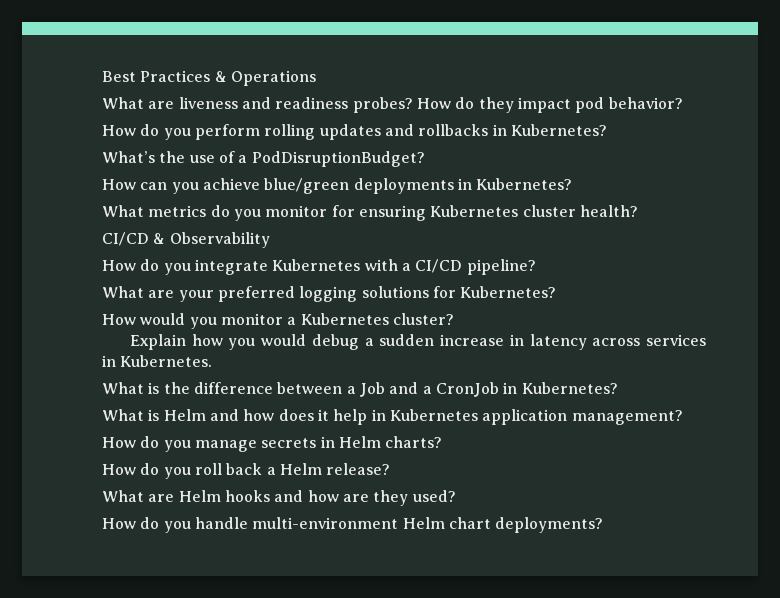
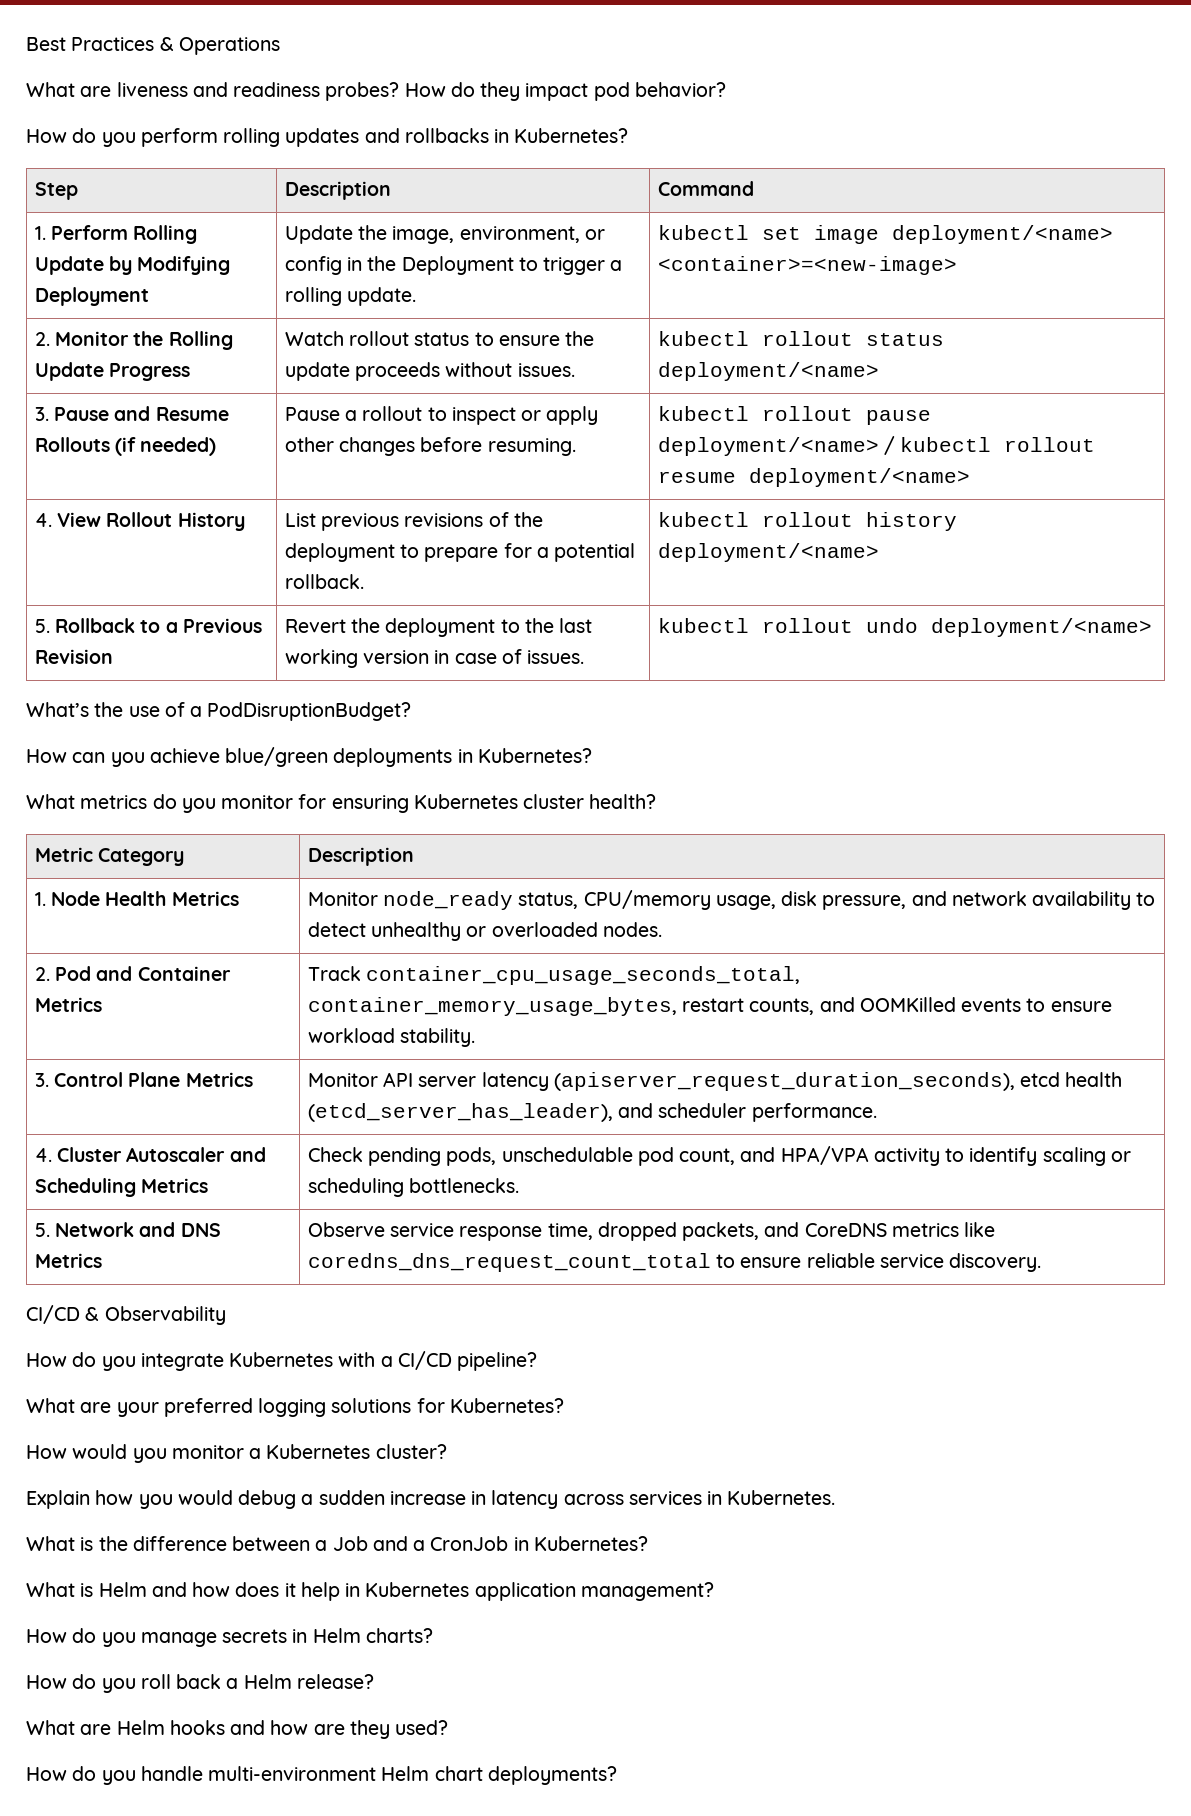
(607, 130) none -> [34,182,78,200] [284,181,391,200] [657,181,754,196] [34,225,198,244] [34,256,231,275] [34,287,149,306] [284,225,605,244] [284,256,623,275] [284,287,416,306] [657,225,1113,244] [657,256,957,275] [34,331,233,350] [34,362,190,381] [284,331,595,346] [284,362,575,381] [657,331,944,346] [657,362,879,381] [34,406,229,421] [34,437,217,456] [284,406,599,425] [284,437,576,456] [657,406,931,425] [657,436,1096,456] [657,468,970,487] [34,512,245,531] [284,512,543,531] [284,543,636,562] [284,574,364,589] [657,512,957,531] [657,543,879,562] [34,618,262,633] [34,649,113,664] [284,618,593,637] [284,649,585,668] [657,618,1152,637] // Step | Description | Command // 1. Perform Rolling Update by Modifying Deployment | Update the image, environment, or config in the Deployment to trigger a rolling update. | kubectl set image deployment/<name> <container>=<new-image> // 2. Monitor the Rolling Update Progress | Watch rollout status to ensure the update proceeds without issues. | kubectl rollout status deployment/<name> // 3. Pause and Resume Rollouts (if needed) | Pause a rollout to inspect or apply other changes before resuming. | kubectl rollout pause deployment/<name> / kubectl rollout resume deployment/<name> // 4. View Rollout History | List previous revisions of the deployment to prepare for a potential rollback. | kubectl rollout history deployment/<name> // 5. Rollback to a Previous Revision | Revert the deployment to the last working version in case of issues. | kubectl rollout undo deployment/<name>
(638, 211) none -> [34,847,184,866] [307,847,414,866] [34,891,239,906] [307,890,1156,910] [307,922,662,941] [34,966,231,981] [34,997,102,1012] [307,966,800,985] [307,997,1112,1016] [307,1028,475,1047] [34,1072,253,1087] [307,1072,1123,1091] [307,1103,877,1122] [34,1147,266,1162] [34,1178,208,1197] [307,1146,1131,1166] [307,1178,519,1197] [34,1222,221,1237] [34,1253,102,1268] [307,1222,996,1241] [307,1253,1042,1272] // Metric Category | Description // 1. Node Health Metrics | Monitor node_ready status, CPU/memory usage, disk pressure, and network availability to detect unhealthy or overloaded nodes. // 2. Pod and Container Metrics | Track container_cpu_usage_seconds_total, container_memory_usage_bytes, restart counts, and OOMKilled events to ensure workload stability. // 3. Control Plane Metrics | Monitor API server latency (apiserver_request_duration_seconds), etcd health (etcd_server_has_leader), and scheduler performance. // 4. Cluster Autoscaler and Scheduling Metrics | Check pending pods, unschedulable pod count, and HPA/VPA activity to identify scaling or scheduling bottlenecks. // 5. Network and DNS Metrics | Observe service response time, dropped packets, and CoreDNS metrics like coredns_dns_request_count_total to ensure reliable service discovery.

